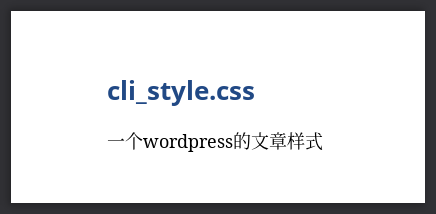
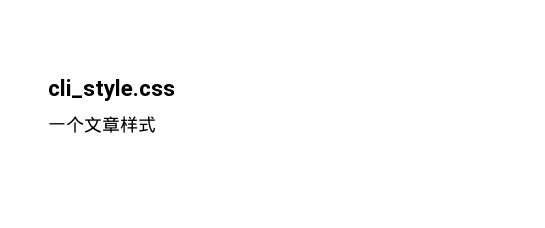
[143,132,251,152] wordpress的 -> (84, 124) none

